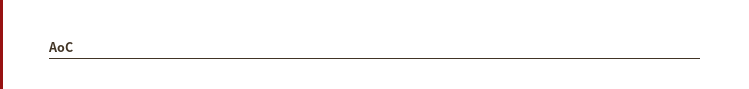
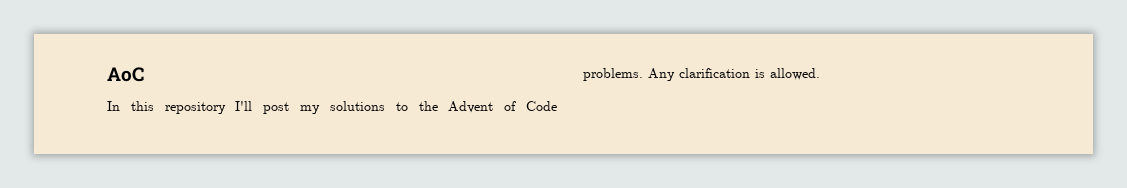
(73, 47) none -> [107,101,557,114] [583,68,820,81] // In this repository I'll post my solutions to the Advent of Code problems. Any clarification is allowed.

